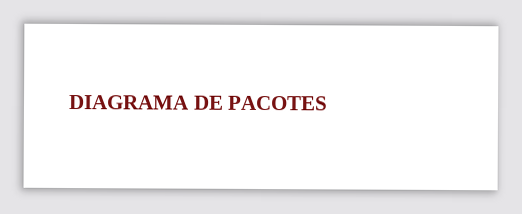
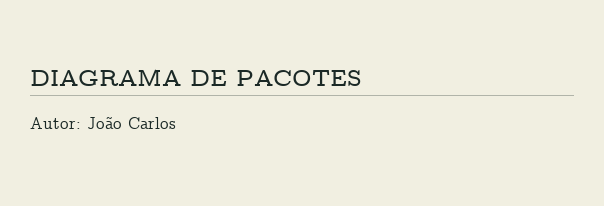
(329, 103) none -> [30,116,176,129] // Autor: João Carlos

